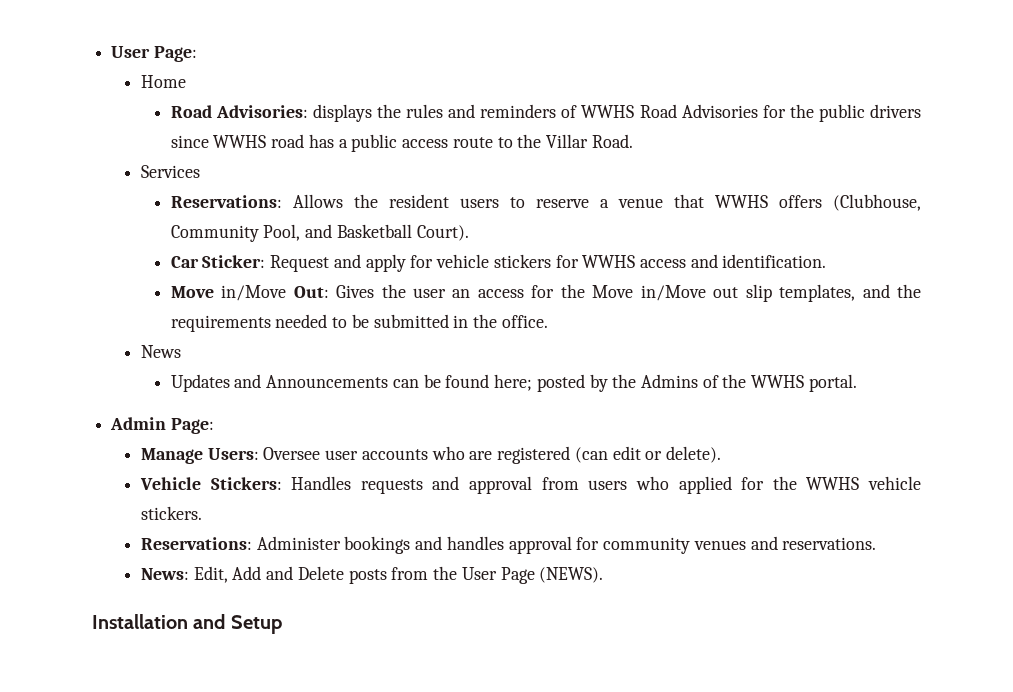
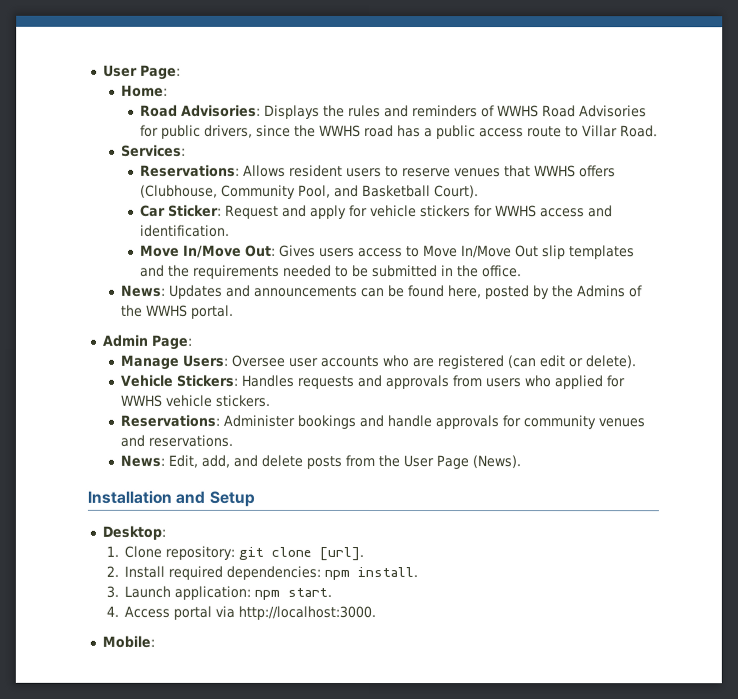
[140,75,186,88] Home -> [121,84,169,97] Home:
[312,104,372,122] displays -> [263,104,320,119] Displays
[789,104,922,122] [170,135,209,148] the public drivers since -> [160,124,316,139] public drivers, since the
[517,134,542,148] the -> (579, 132) none
[140,165,200,178] Services -> [121,144,187,157] Services:
[353,194,378,208] the -> (286, 170) none
[599,198,663,208] a venue -> [453,168,501,178] venues
[221,285,287,301] in/Move -> [182,244,242,258] In/Move
[381,284,856,302] the user an access for the Move in/Move out slip templates, -> [318,245,635,260] users access to Move In/Move Out slip templates
[140,345,181,358] News // -> [121,284,167,297] News:
[266,375,389,388] Announcements -> [254,285,359,297] announcements
[494,374,533,391] here; -> [448,285,483,299] here,
[469,476,533,494] approval -> [385,375,450,390] approvals
[772,476,797,490] the -> (626, 381) none
[446,536,572,554] handles approval -> [387,415,500,430] handle approvals
[232,566,344,580] Add and Delete -> [201,454,304,468] add, and delete
[539,567,604,583] (NEWS). -> [472,455,522,469] (News).
(282, 624) none -> [101,525,166,540] [105,545,365,561] [105,565,419,580] [105,585,333,600] [105,605,377,621] [101,635,155,648] // Desktop: // 1. Clone repository: git clone [url]. // 2. Install required dependencies: npm install. // 3. Launch application: npm start. // 4. Access portal via http://localhost:3000. // Mobile:

